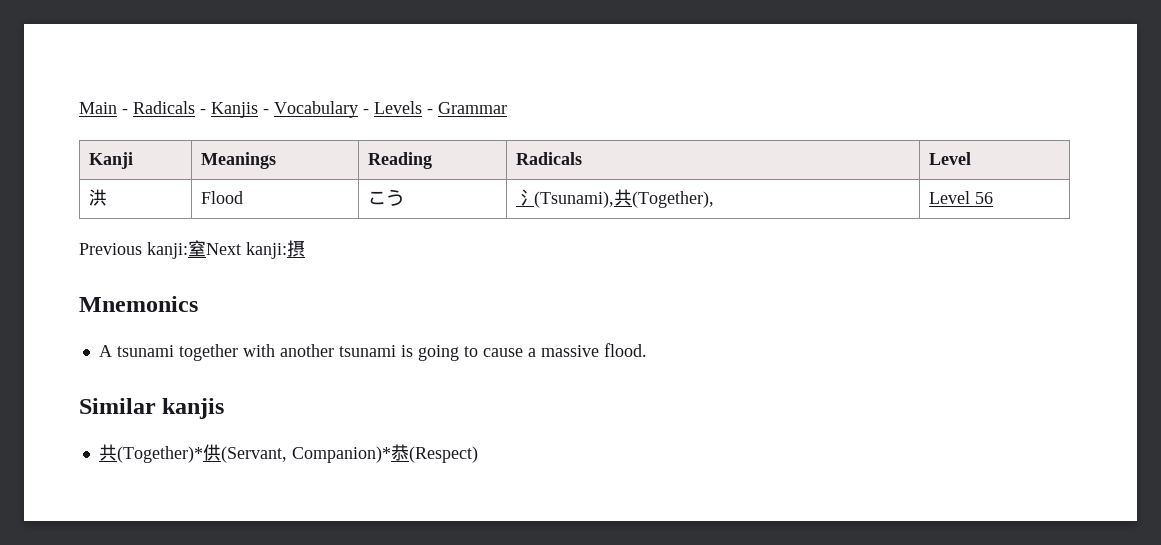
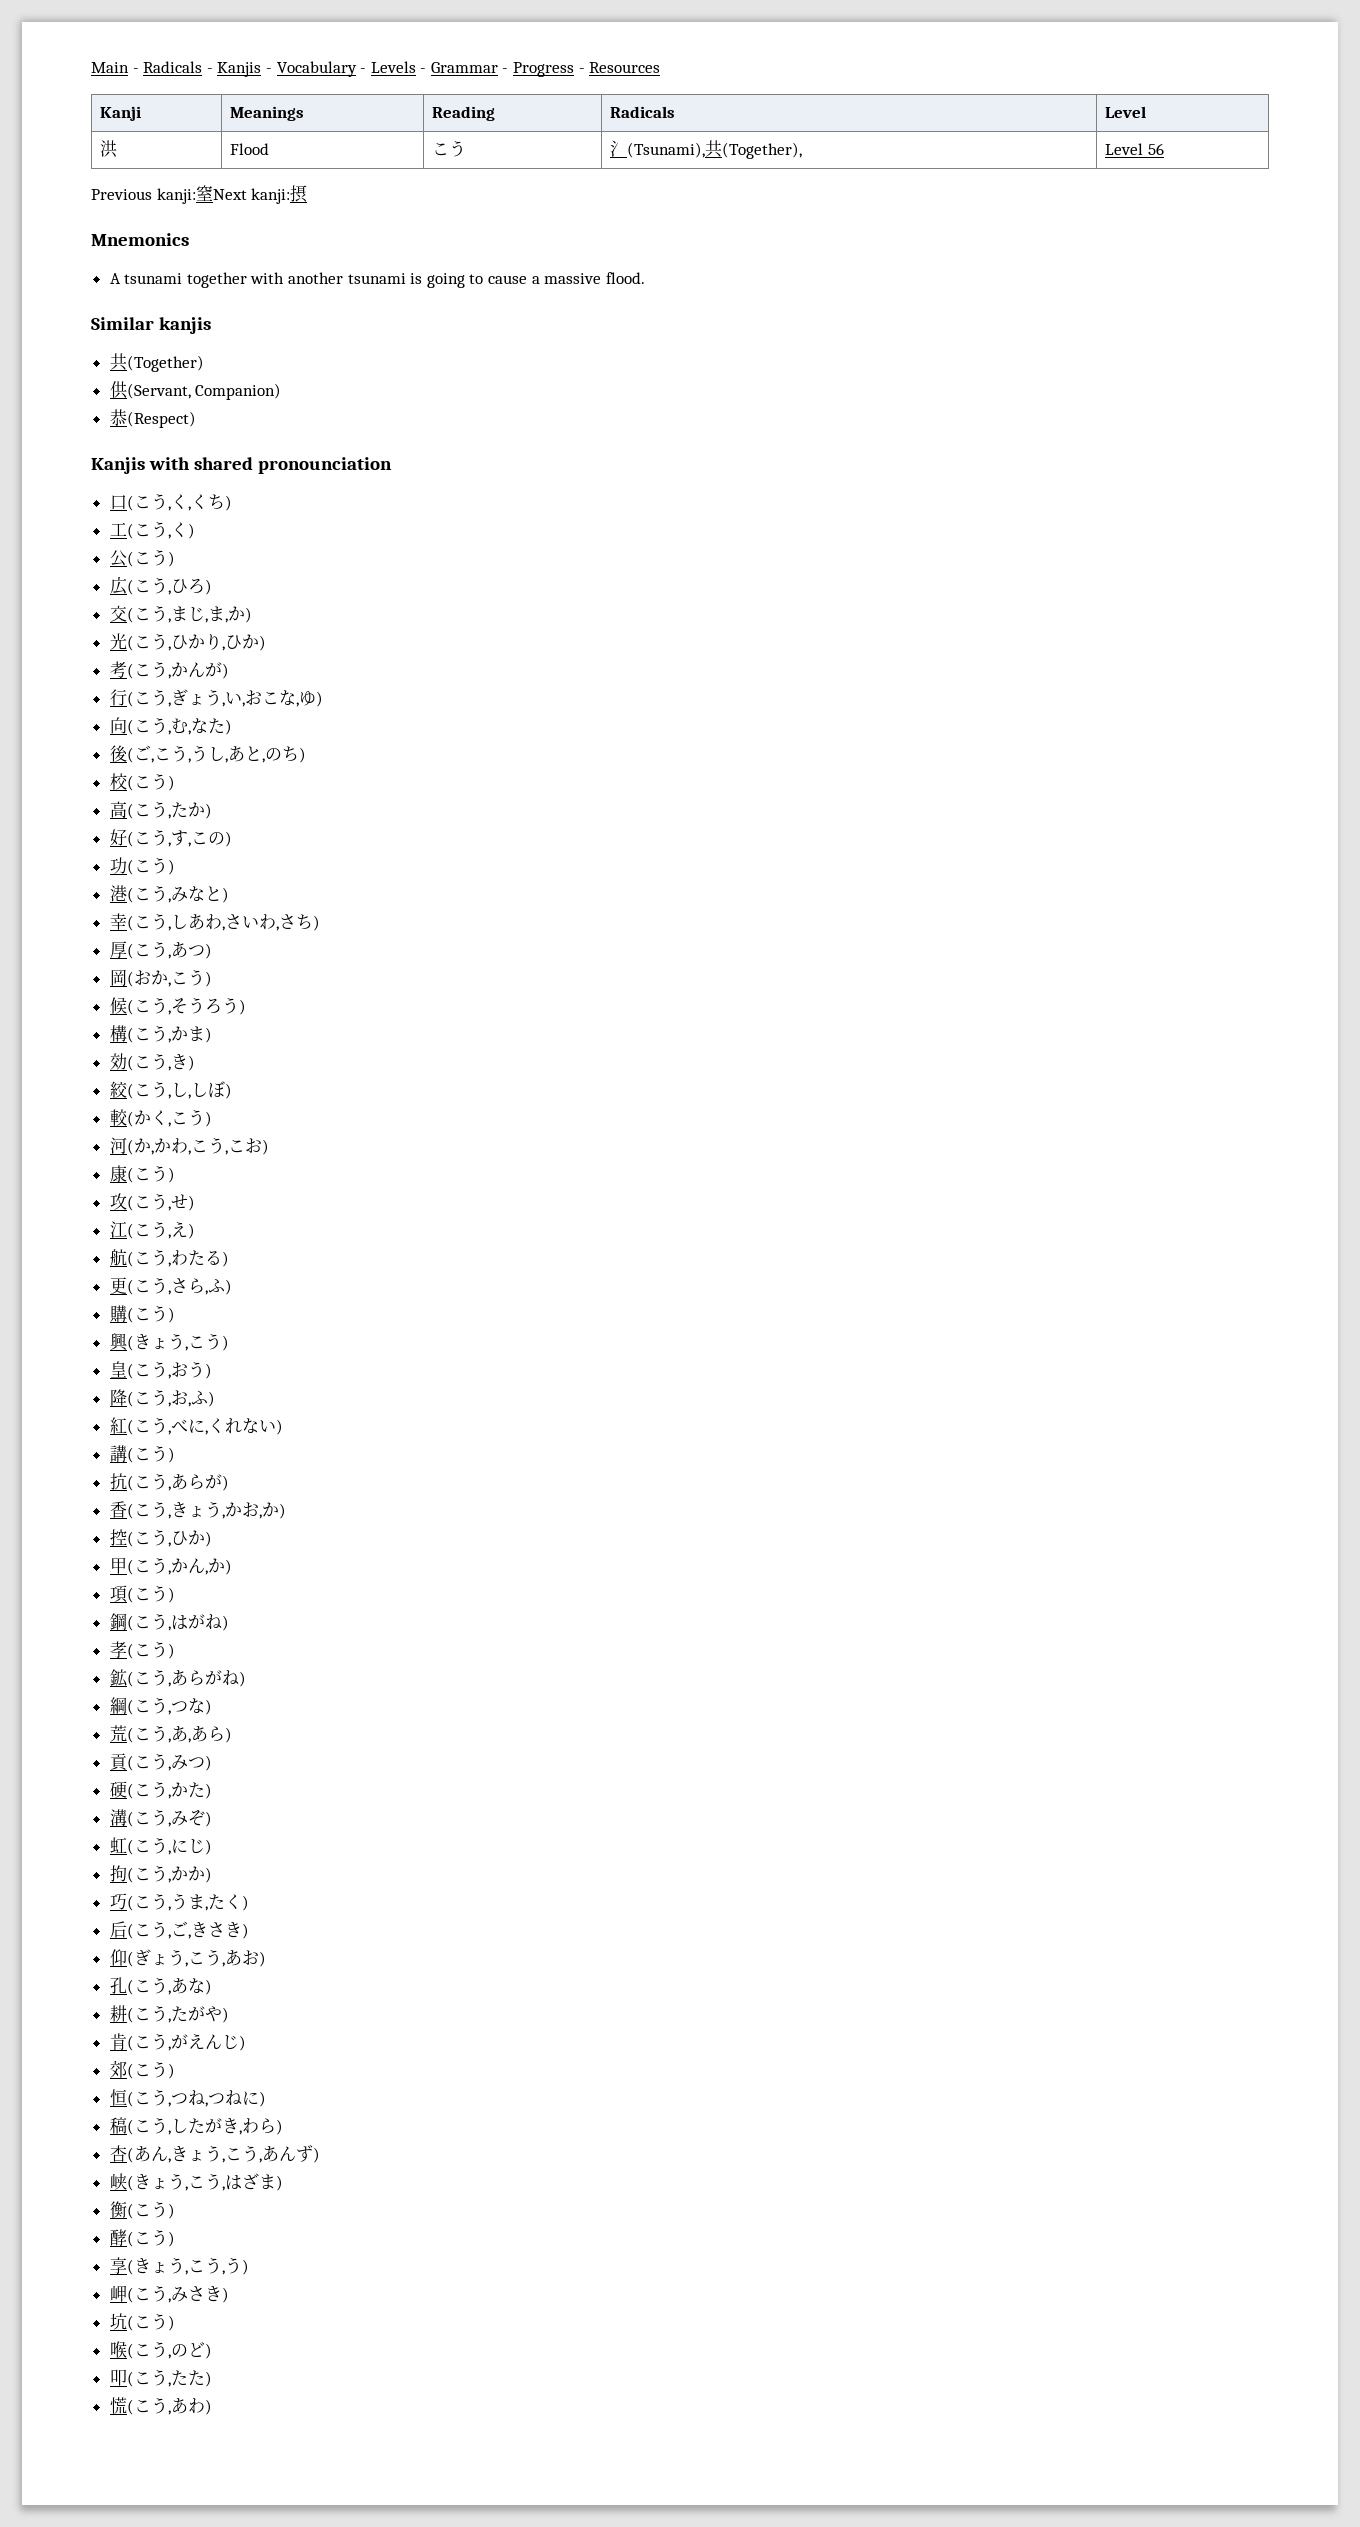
(507, 108) none -> [502,62,661,77] - Progress - Resources
[116,444,478,463] (Together)*供(Servant, Companion)*恭(Respect) -> [126,355,204,372] [109,381,282,400] [109,409,196,428] [91,457,392,474] [109,493,232,511] [109,521,195,539] [109,549,175,567] [109,576,212,595] [109,605,252,623] [109,633,266,651] [109,661,229,679] [109,689,323,707] [109,717,232,735] [109,745,306,763] [109,773,175,791] [109,801,212,819] [109,829,232,847] [109,857,175,875] [109,885,229,903] [109,913,320,931] [109,941,212,959] [109,969,212,987] [109,997,246,1015] [109,1025,212,1043] [109,1053,195,1071] [109,1081,232,1099] [109,1109,212,1127] [109,1137,269,1155] [109,1165,175,1183] [109,1193,195,1211] [109,1221,195,1239] [109,1249,229,1267] [109,1277,232,1295] [109,1305,175,1323] [109,1333,229,1351] [109,1361,212,1379] [109,1389,215,1407] [109,1417,283,1435] [109,1445,175,1463] [109,1473,229,1491] [109,1501,286,1519] [109,1529,212,1547] [109,1557,232,1575] [109,1585,175,1603] [109,1613,229,1631] [109,1641,175,1659] [109,1669,246,1687] [109,1697,212,1715] [109,1725,232,1743] [109,1753,212,1771] [109,1781,212,1799] [109,1809,212,1827] [109,1837,212,1855] [109,1865,212,1883] [109,1893,249,1911] [109,1921,249,1939] [109,1949,266,1967] [109,1977,212,1995] [109,2005,229,2023] [109,2033,246,2051] [109,2060,175,2079] [109,2089,266,2107] [109,2117,283,2135] [109,2145,320,2163] [109,2173,283,2191] [109,2201,175,2219] [109,2229,175,2247] [109,2257,249,2275] [109,2285,229,2303] [109,2313,175,2331] [109,2341,212,2359] [109,2369,212,2387] [109,2397,212,2415] (Together) // 供(Servant, Companion) // 恭(Respect) // Kanjis with shared pronounciation // 口(こう,く,くち) // 工(こう,く) // 公(こう) // 広(こう,ひろ) // 交(こう,まじ,ま,か) // 光(こう,ひかり,ひか) // 考(こう,かんが) // 行(こう,ぎょう,い,おこな,ゆ) // 向(こう,む,なた) // 後(ご,こう,うし,あと,のち) // 校(こう) // 高(こう,たか) // 好(こう,す,この) // 功(こう) // 港(こう,みなと) // 幸(こう,しあわ,さいわ,さち) // 厚(こう,あつ) // 岡(おか,こう) // 候(こう,そうろう) // 構(こう,かま) // 効(こう,き) // 絞(こう,し,しぼ) // 較(かく,こう) // 河(か,かわ,こう,こお) // 康(こう) // 攻(こう,せ) // 江(こう,え) // 航(こう,わたる) // 更(こう,さら,ふ) // 購(こう) // 興(きょう,こう) // 皇(こう,おう) // 降(こう,お,ふ) // 紅(こう,べに,くれない) // 講(こう) // 抗(こう,あらが) // 香(こう,きょう,かお,か) // 控(こう,ひか) // 甲(こう,かん,か) // 項(こう) // 鋼(こう,はがね) // 孝(こう) // 鉱(こう,あらがね) // 綱(こう,つな) // 荒(こう,あ,あら) // 貢(こう,みつ) // 硬(こう,かた) // 溝(こう,みぞ) // 虹(こう,にじ) // 拘(こう,かか) // 巧(こう,うま,たく) // 后(こう,ご,きさき) // 仰(ぎょう,こう,あお) // 孔(こう,あな) // 耕(こう,たがや) // 肯(こう,がえんじ) // 郊(こう) // 恒(こう,つね,つねに) // 稿(こう,したがき,わら) // 杏(あん,きょう,こう,あんず) // 峡(きょう,こう,はざま) // 衡(こう) // 酵(こう) // 享(きょう,こう,う) // 岬(こう,みさき) // 坑(こう) // 喉(こう,のど) // 叩(こう,たた) // 慌(こう,あわ)

